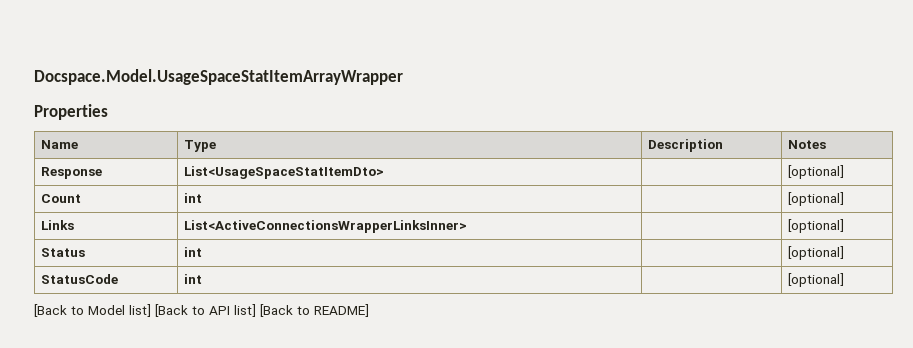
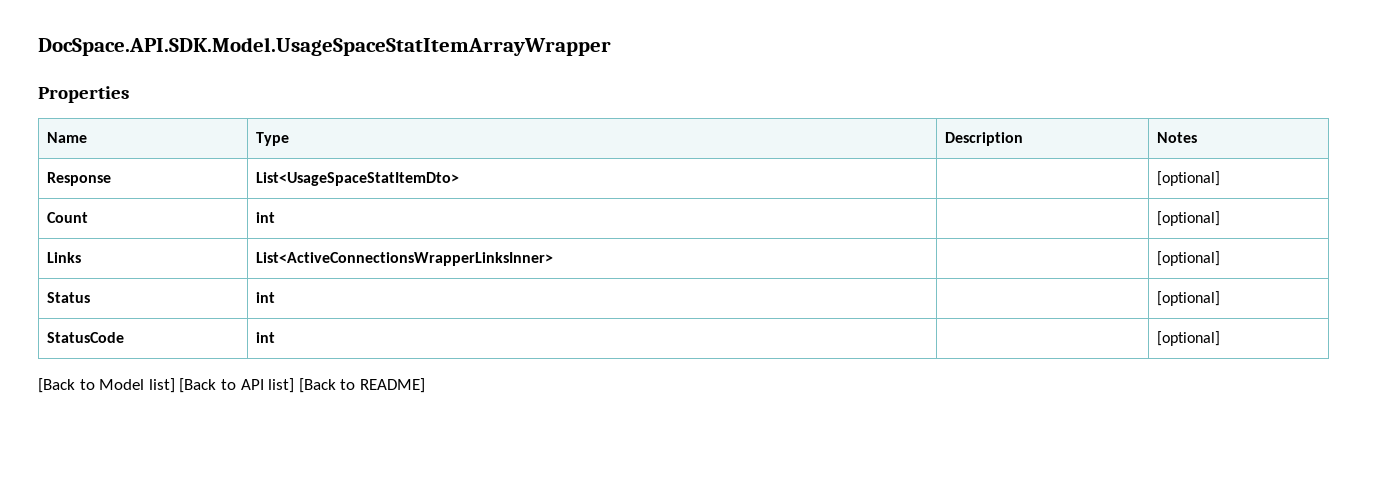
[34,69,403,85] Docspace.Model.UsageSpaceStatItemArrayWrapper -> [38,37,611,56] DocSpace.API.SDK.Model.UsageSpaceStatItemArrayWrapper

